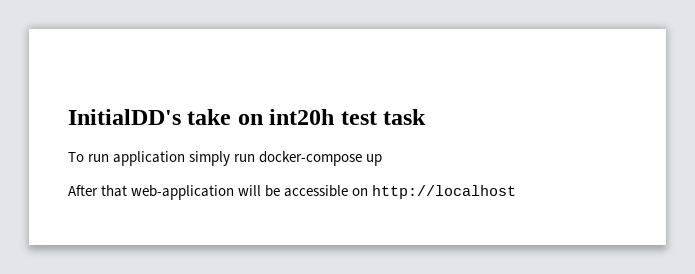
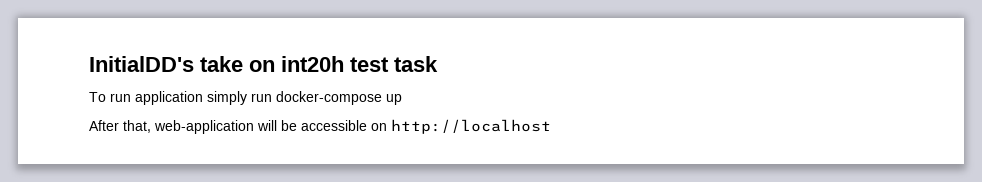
[101,185,128,197] that -> [123,120,151,133] that,

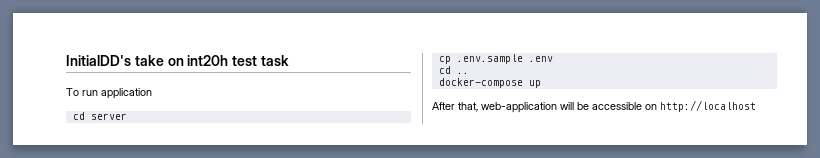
[207,91,272,105] simply run -> [72,112,127,120] [438,54,553,64] [438,66,469,74] // cd server // cp .env.sample .env // cd .. //

